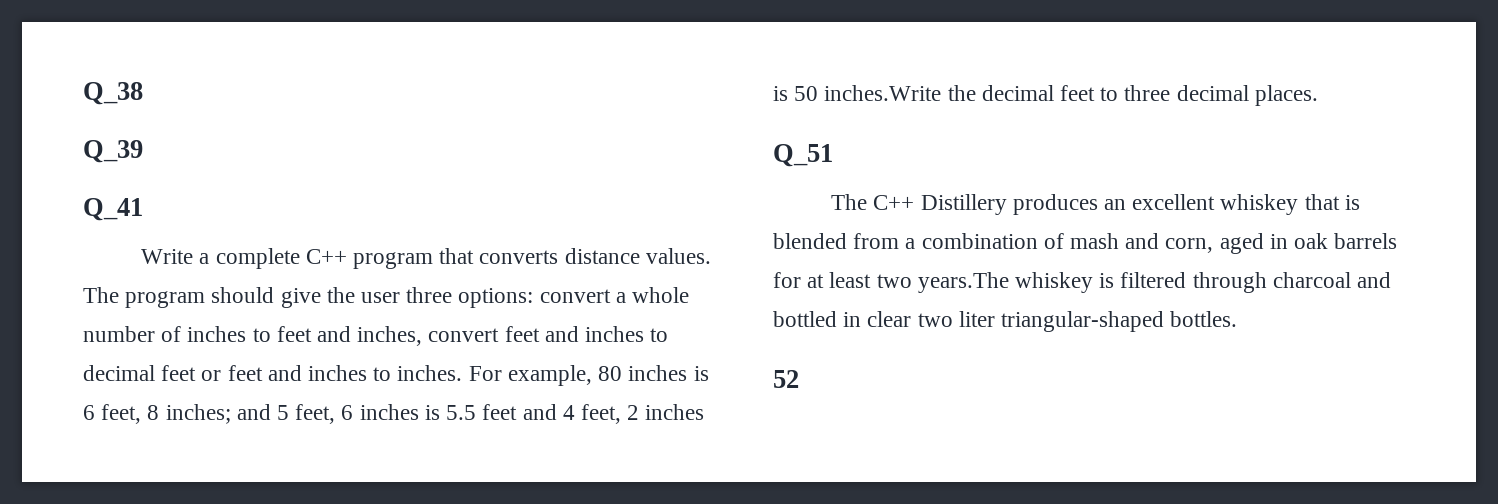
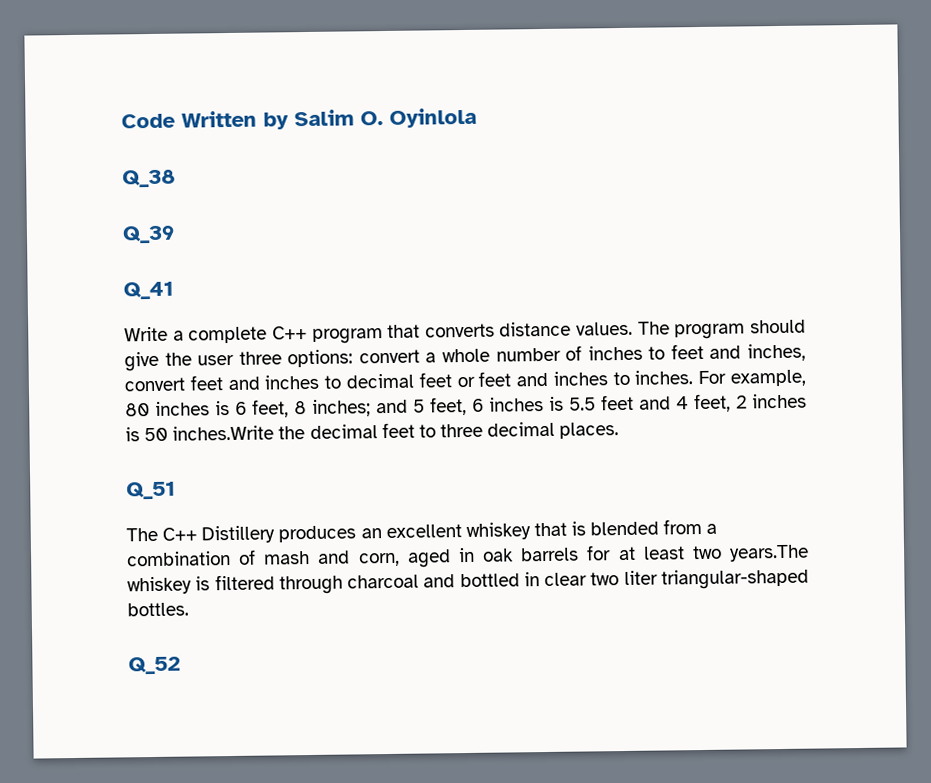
(83, 93) none -> [121,107,477,130] Code Written by Salim O. Oyinlola //
[773,370,799,388] 52 -> [128,656,181,675] Q_52

